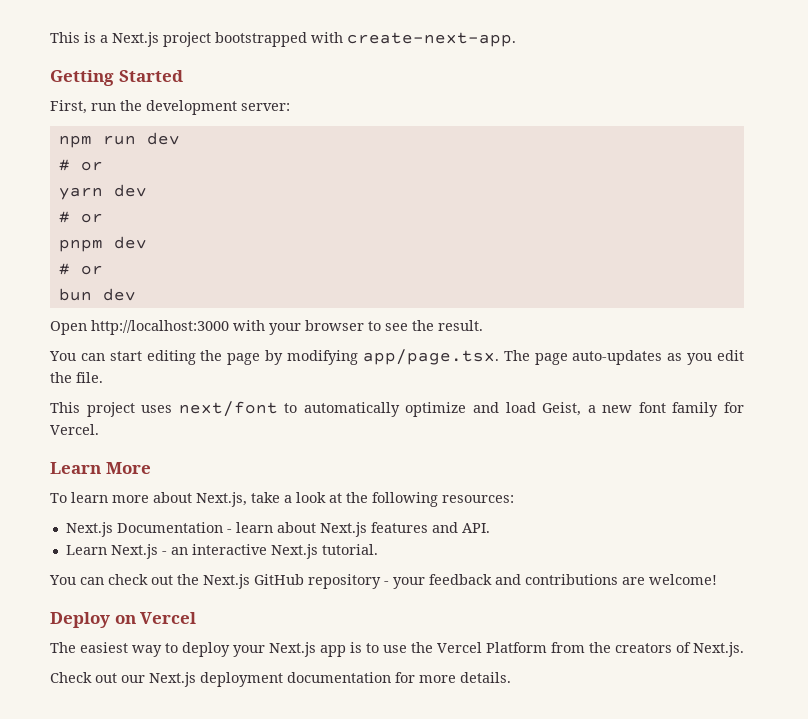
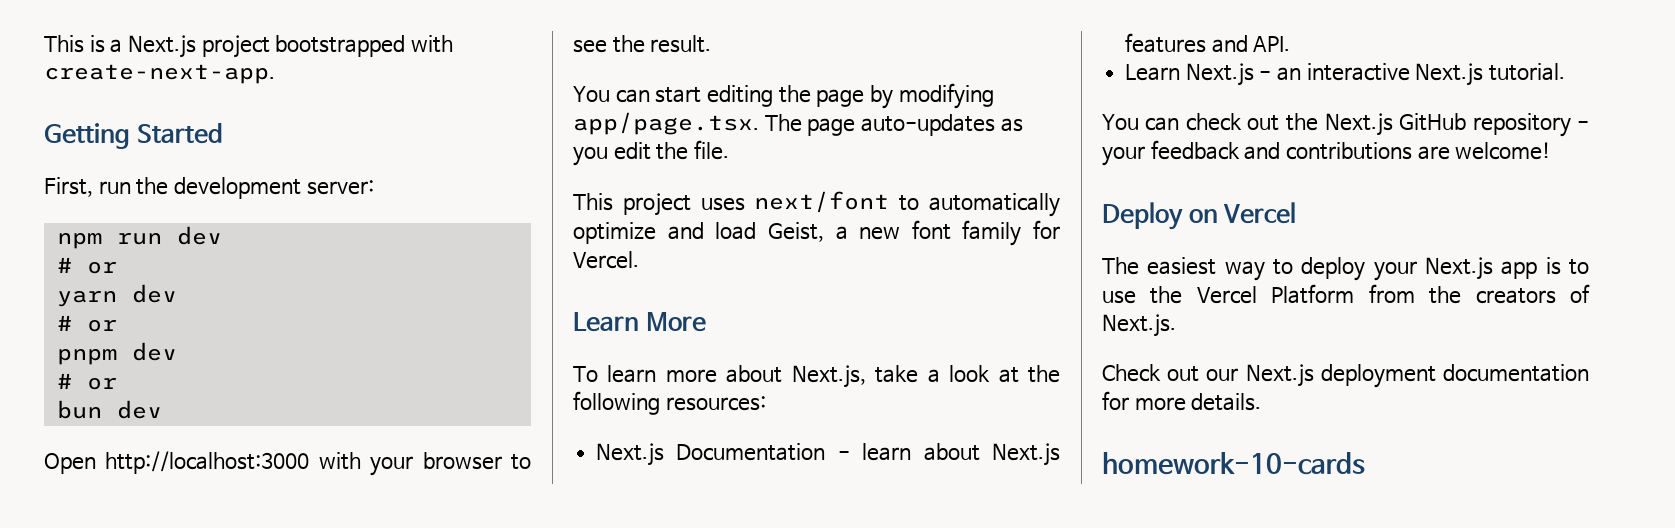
(511, 677) none -> [1102,452,1365,475] // homework-10-cards

